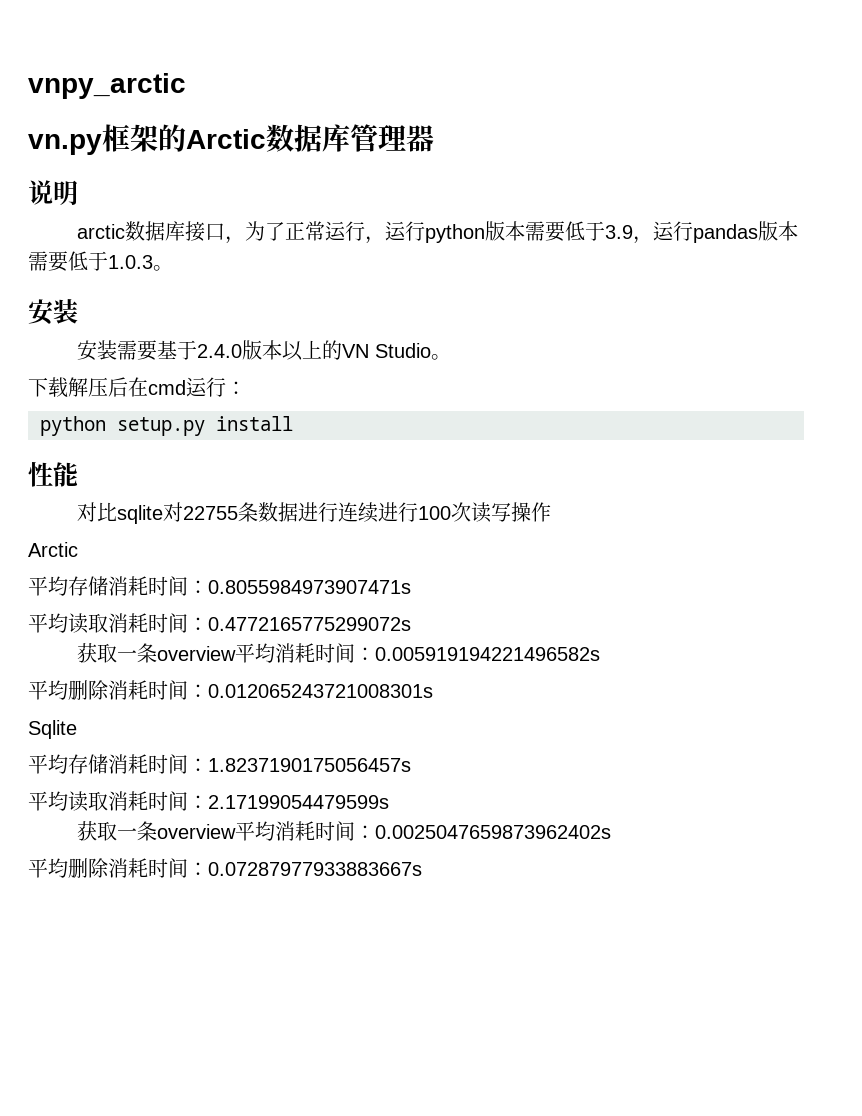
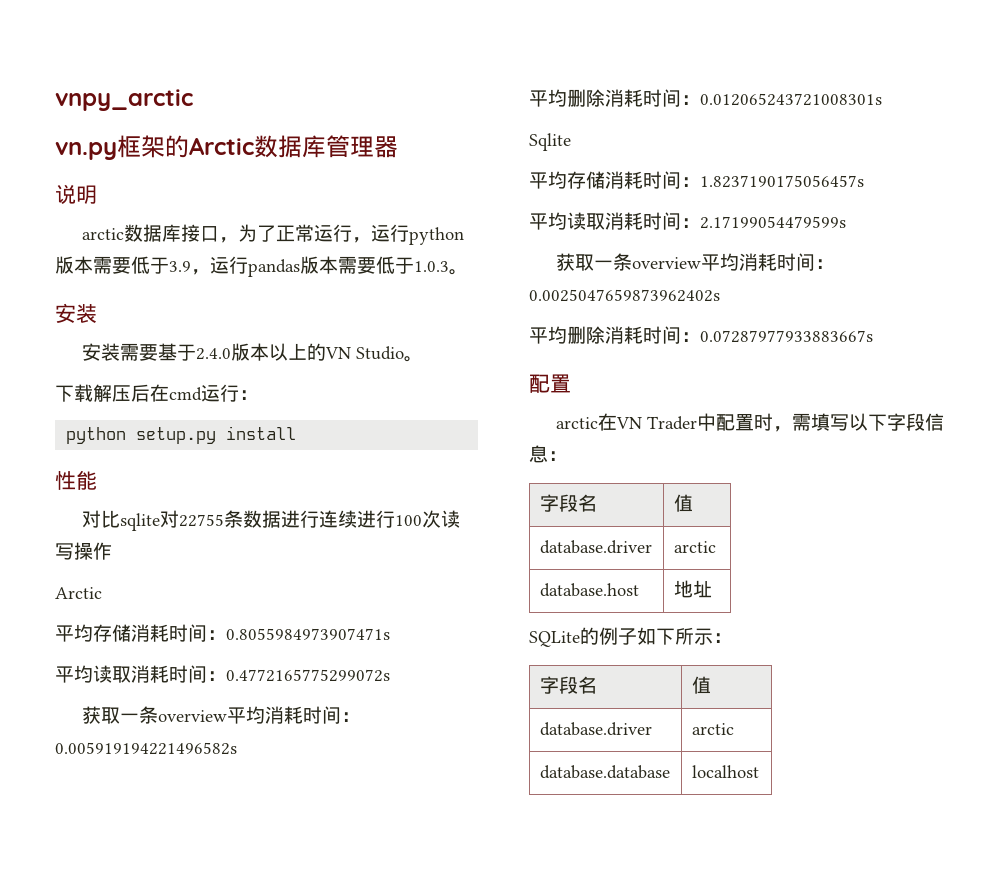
(422, 869) none -> [529,374,571,393] [555,413,944,432] [529,445,567,463] [539,494,597,512] [673,494,693,512] [539,540,652,554] [673,541,716,553] [539,583,639,597] [673,580,712,598] [529,627,732,647] [539,676,597,694] [691,676,711,694] [539,722,652,736] [691,723,734,735] [539,765,670,779] [691,765,759,778] // 配置 // arctic在VN Trader中配置时，需填写以下字段信息： // 字段名 | 值 // database.driver | arctic // database.host | 地址 // SQLite的例子如下所示： // 字段名 | 值 // database.driver | arctic // database.database | localhost

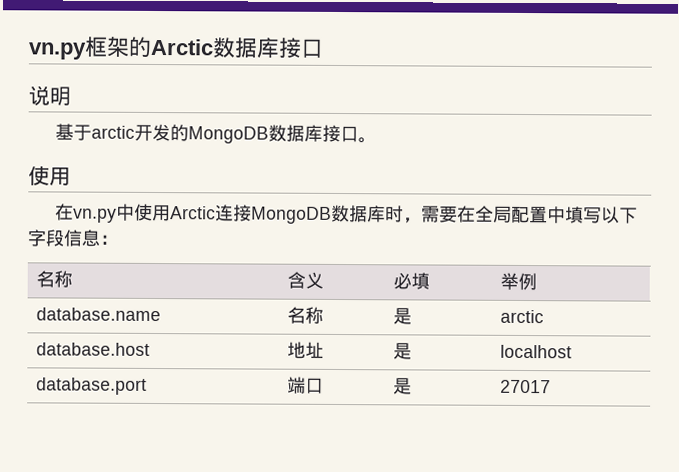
[55,89,193,111] vnpy_arctic // -> (28, 51) none
[326,135,398,158] 管理器 -> [278,37,324,58] 接口
[81,224,464,245] [55,256,468,277] [55,303,97,323] [81,343,423,362] [55,384,258,402] [66,426,297,444] [55,470,97,490] [81,510,460,531] [55,542,112,560] [55,587,102,599] [55,624,390,642] [55,665,390,683] [81,706,360,724] [55,742,237,755] [529,89,882,107] [529,133,571,151] [529,171,864,189] [529,212,846,230] [555,253,834,271] [529,289,720,302] [529,326,873,344] [529,374,571,393] [555,413,811,432] arctic数据库接口，为了正常运行，运行python版本需要低于3.9，运行pandas版本需要低于1.0.3。 // 安装 // 安装需要基于2.4.0版本以上的VN Studio。 // 下载解压后在cmd运行： // python setup.py install // 性能 // 对比sqlite对22755条数据进行连续进行100次读写操作 // Arctic // 平均存储消耗时间：0.8055984973907471s // 平均读取消耗时间：0.4772165775299072s // 获取一条overview平均消耗时间：0.005919194221496582s // 平均删除消耗时间：0.012065243721008301s // Sqlite // 平均存储消耗时间：1.8237190175056457s // 平均读取消耗时间：2.17199054479599s // 获取一条overview平均消耗时间：0.0025047659873962402s // 平均删除消耗时间：0.07287977933883667s // 配置 // arctic在VN Trader中配置时，需 -> [55,123,378,144] [28,165,71,186] [55,203,567,224] 基于arctic开发的MongoDB数据库接口。 // 使用 // 在vn.py中使用Arctic连接MongoDB数据库时，需要在全局配置中
[539,494,597,512] [673,494,693,512] [539,540,652,554] [673,541,716,553] [539,583,639,597] [673,580,712,598] [529,627,732,647] [539,676,597,694] [691,676,711,694] [539,722,652,736] [691,723,734,735] [539,765,670,779] [691,765,759,778] 字段名 | 值 // database.driver | arctic // database.host | 地址 // SQLite的例子如下所示： // 字段名 | 值 // database.driver | arctic // database.database | localhost -> [35,270,73,288] [286,271,324,289] [392,272,430,290] [499,272,537,291] [35,307,161,322] [286,306,324,324] [392,307,412,325] [499,309,544,324] [35,342,150,356] [286,341,324,359] [392,342,412,360] [499,344,572,359] [35,377,147,395] [286,376,324,394] [392,377,412,395] [499,379,551,394] 名称 | 含义 | 必填 | 举例 // database.name | 名称 | 是 | arctic // database.host | 地址 | 是 | localhost // database.port | 端口 | 是 | 27017

